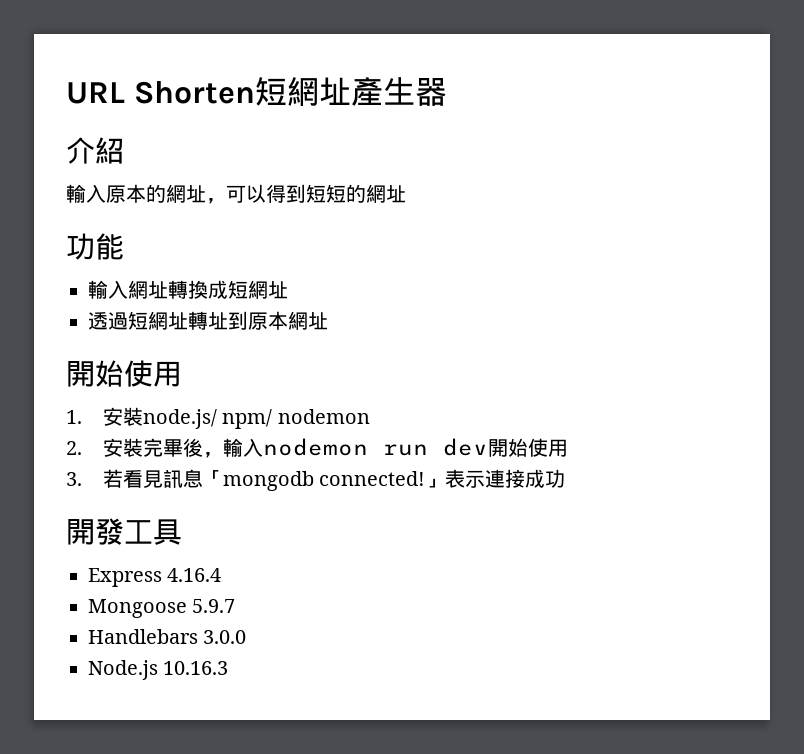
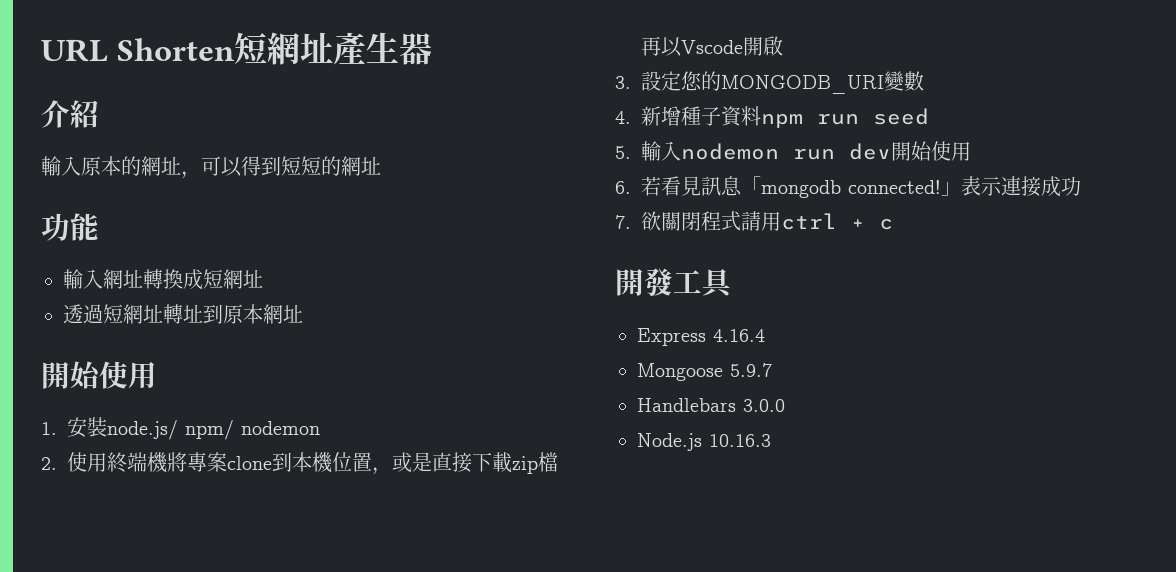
[102,438,223,458] 安裝完畢後， -> [67,452,559,475] [641,36,784,57] [615,71,925,94] [615,106,930,128] [615,146,631,159] 使用終端機將專案clone到本機位置，或是直接下載zip檔再以Vscode開啟 // 3.設定您的MONGODB_URI變數 // 4.新增種子資料npm run seed // 5.
[66,472,82,486] 3. -> [615,181,631,194] 6.
(566, 478) none -> [615,211,894,231] // 7.欲關閉程式請用ctrl + c

